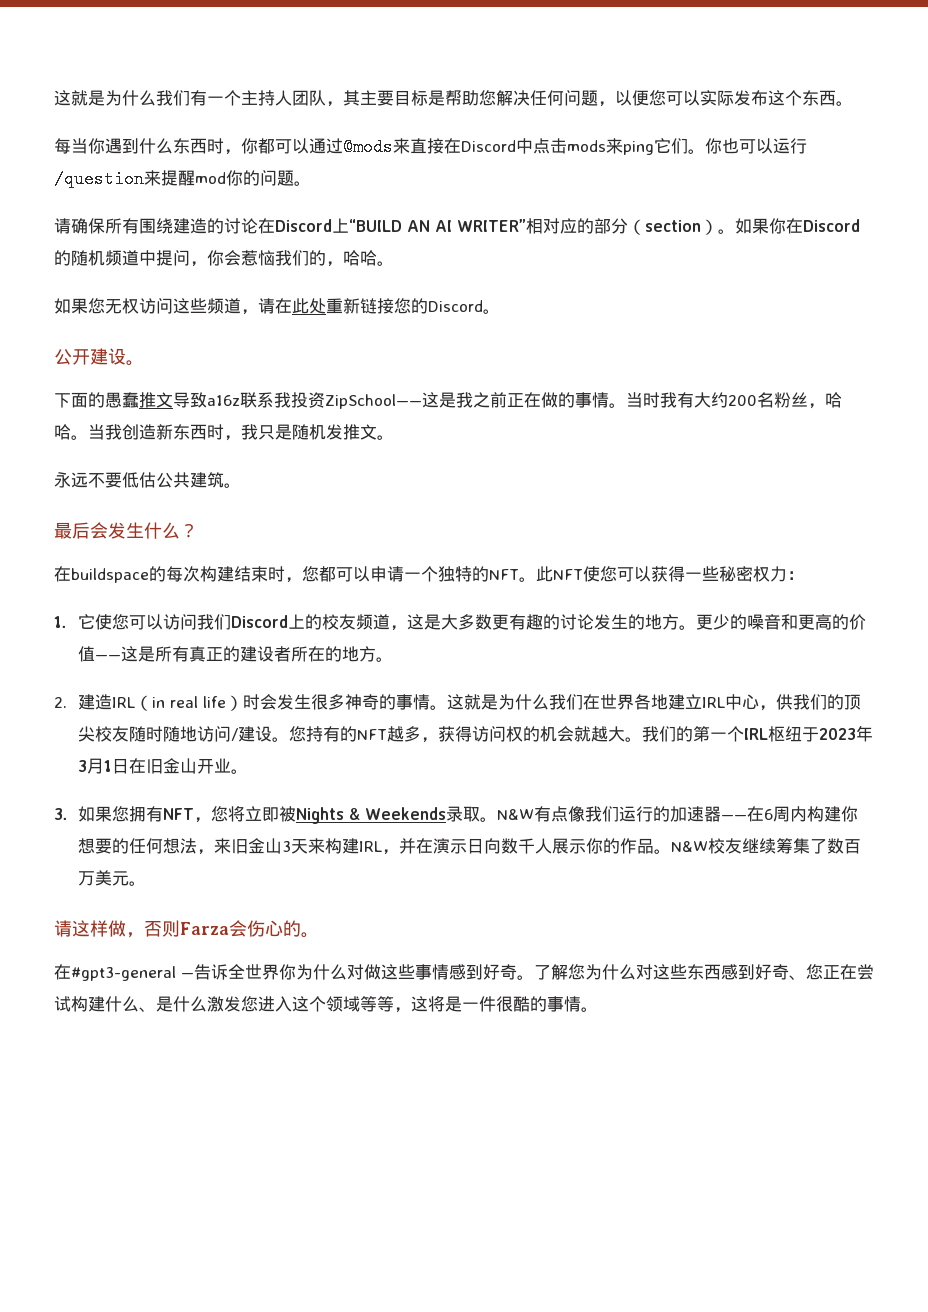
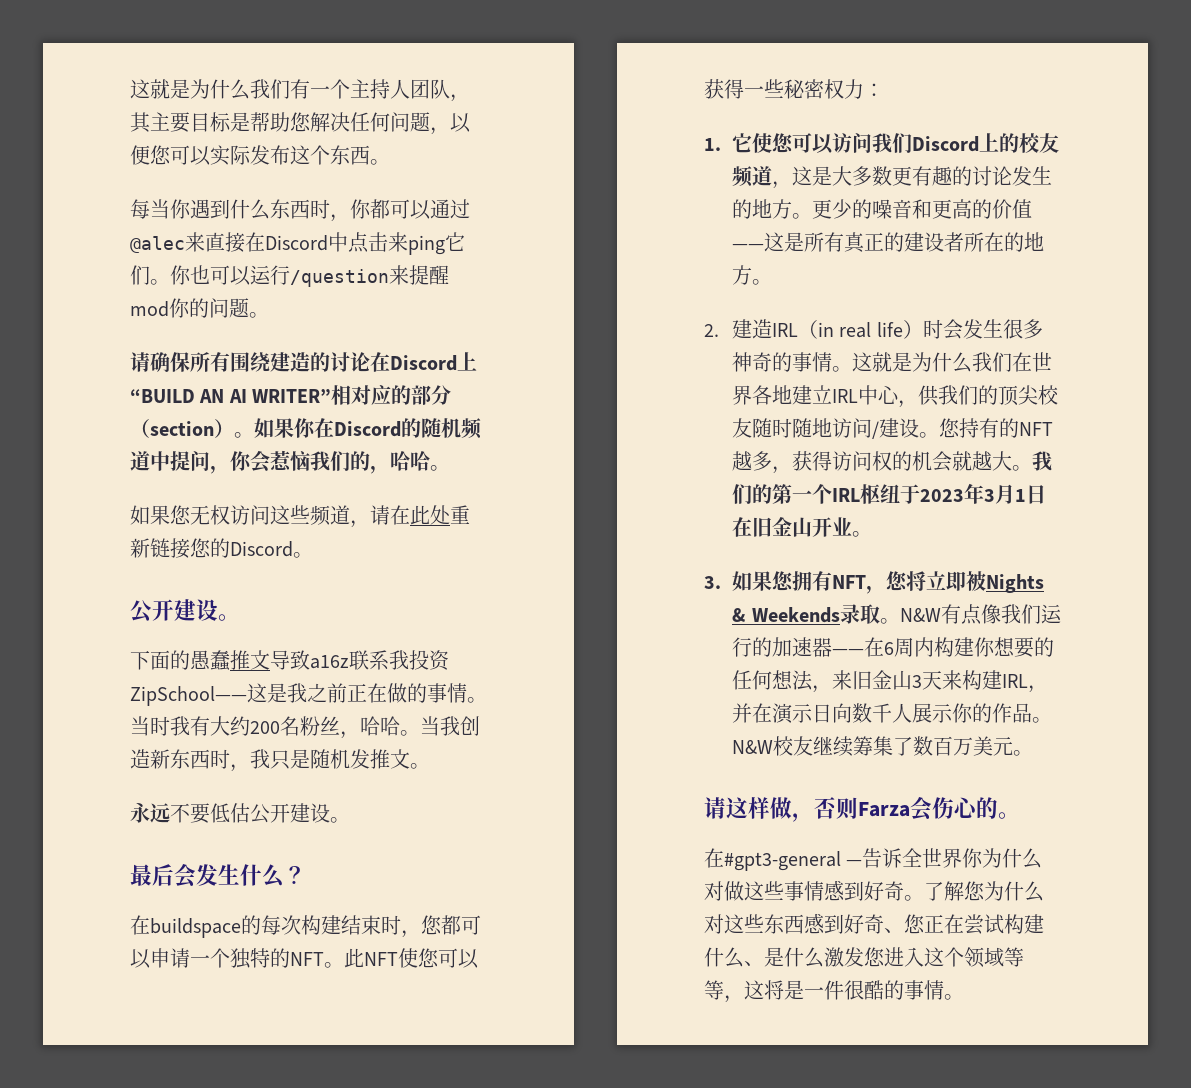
[343,138,393,156] @mods -> [130,236,185,253] @alec
[567,140,606,152] mods -> (388, 242) none
[173,472,224,488] 共建筑 -> [270,803,330,823] 开建设

